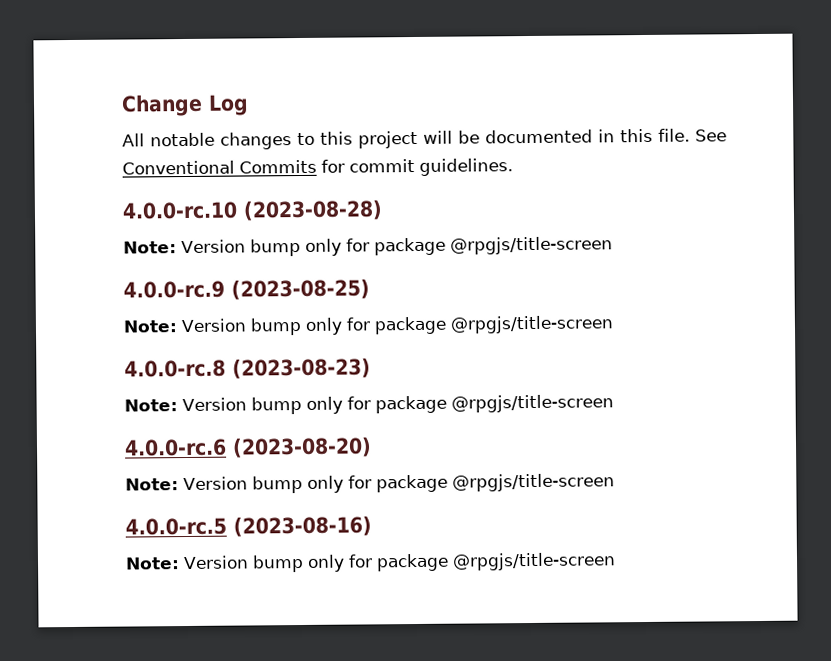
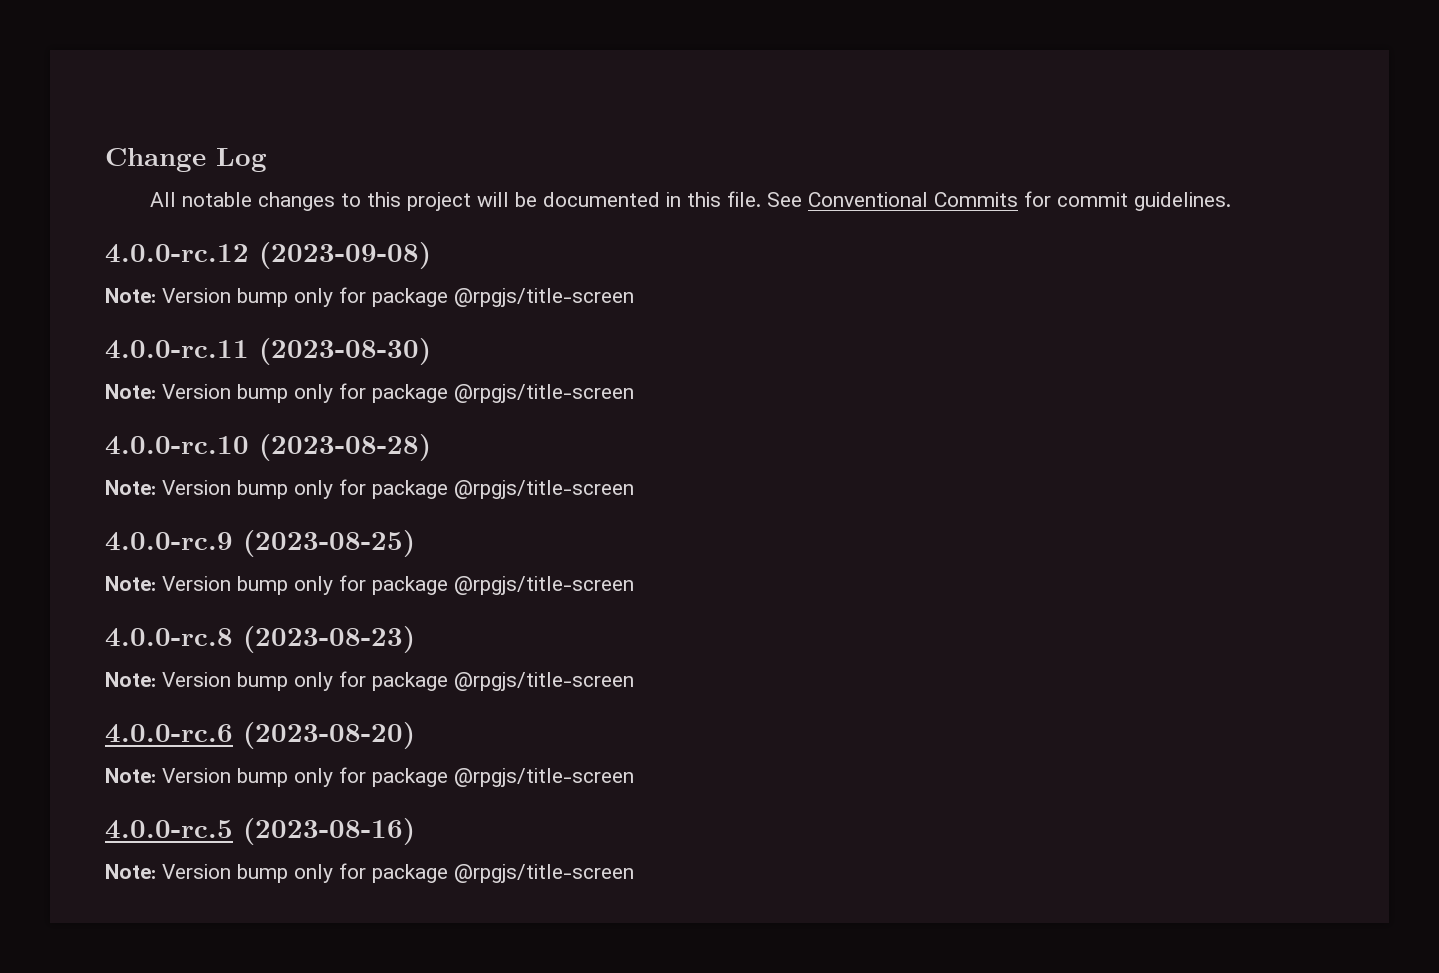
(513, 167) none -> [105,242,431,269] [105,287,634,307] [105,338,431,365] [105,383,634,403] // 4.0.0-rc.12 (2023-09-08) // Note: Version bump only for package @rpgjs/title-screen // 4.0.0-rc.11 (2023-08-30) // Note: Version bump only for package @rpgjs/title-screen

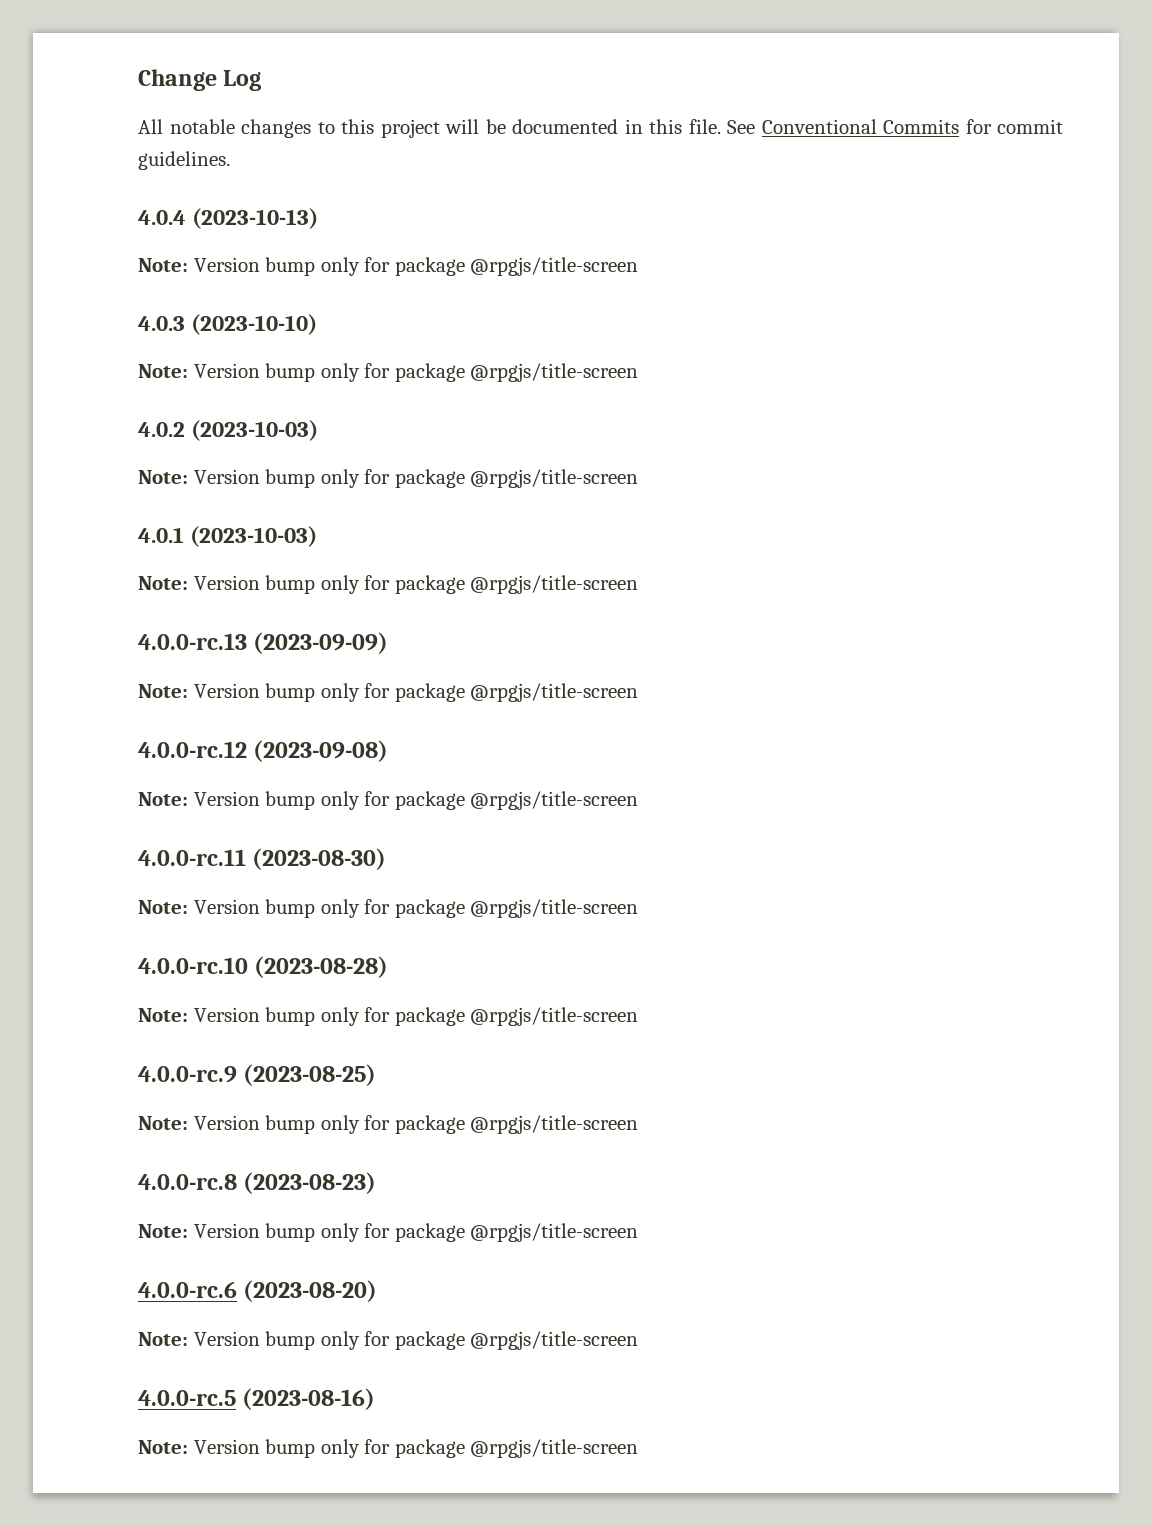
(1232, 201) none -> [138,208,319,229] [138,257,639,276] [138,314,318,335] [138,363,639,382] [138,420,319,441] [138,469,639,488] [138,526,318,547] [138,575,639,594] [138,632,389,654] [138,683,639,702] // 4.0.4 (2023-10-13) // Note: Version bump only for package @rpgjs/title-screen // 4.0.3 (2023-10-10) // Note: Version bump only for package @rpgjs/title-screen // 4.0.2 (2023-10-03) // Note: Version bump only for package @rpgjs/title-screen // 4.0.1 (2023-10-03) // Note: Version bump only for package @rpgjs/title-screen // 4.0.0-rc.13 (2023-09-09) // Note: Version bump only for package @rpgjs/title-screen

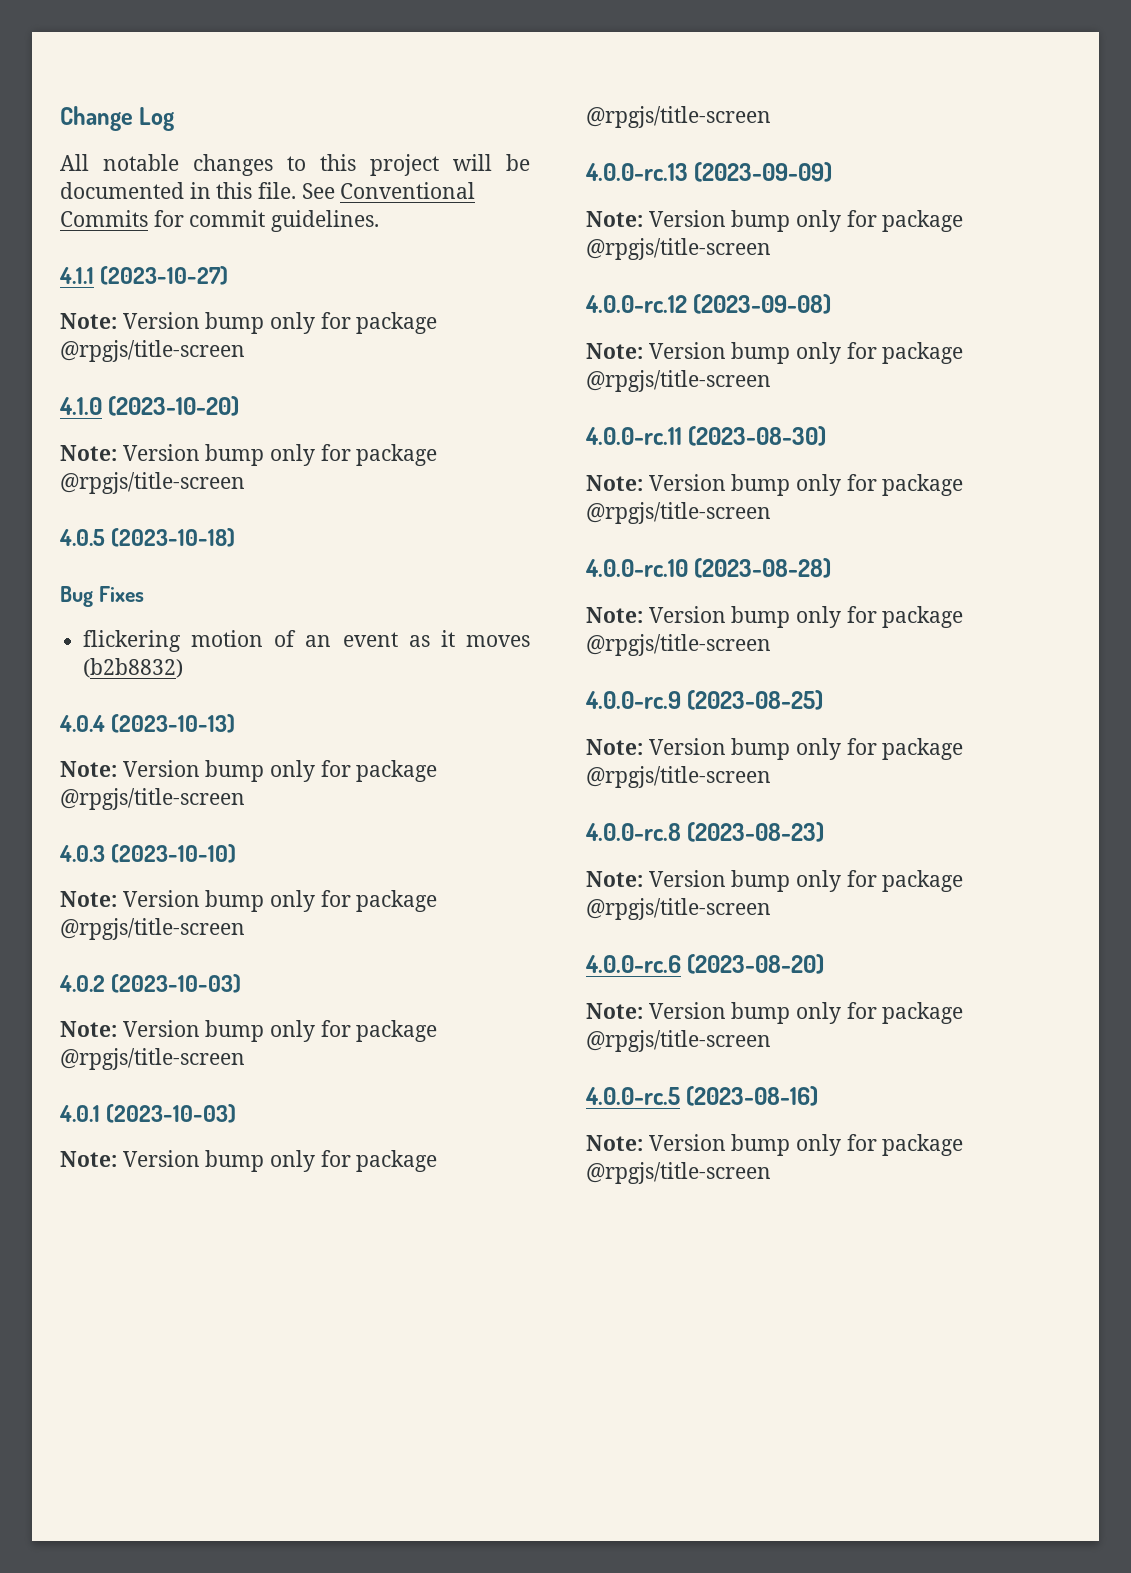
(230, 160) none -> [59,266,229,285] [60,312,438,334] [60,340,245,362] [59,396,240,416] [60,444,438,466] [60,472,245,494] [59,528,236,547] [60,586,144,607] [83,630,530,652] [83,658,184,678] // 4.1.1 (2023-10-27) // Note: Version bump only for package @rpgjs/title-screen // 4.1.0 (2023-10-20) // Note: Version bump only for package @rpgjs/title-screen // 4.0.5 (2023-10-18) // Bug Fixes // flickering motion of an event as it moves (b2b8832)

